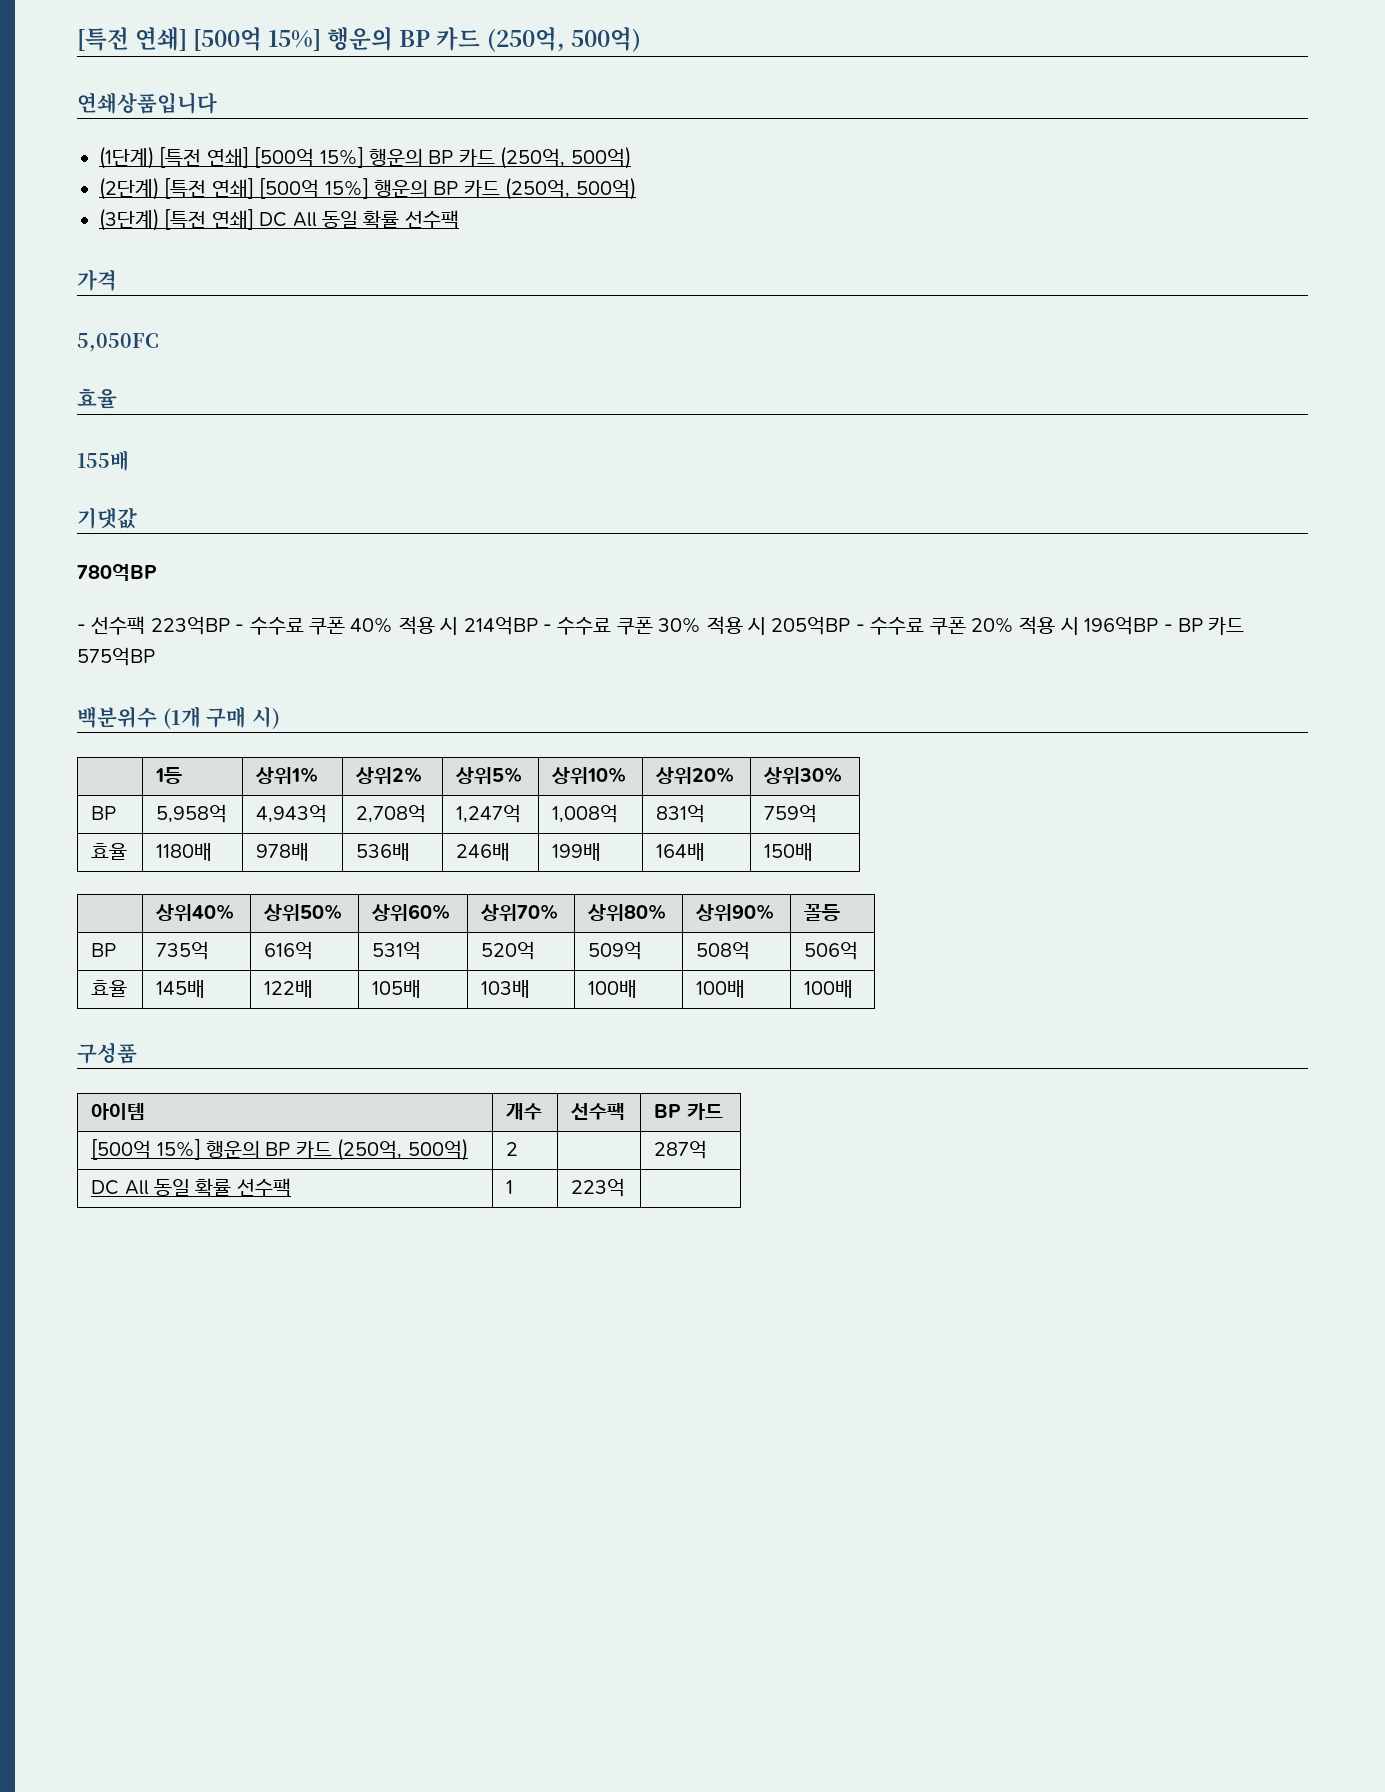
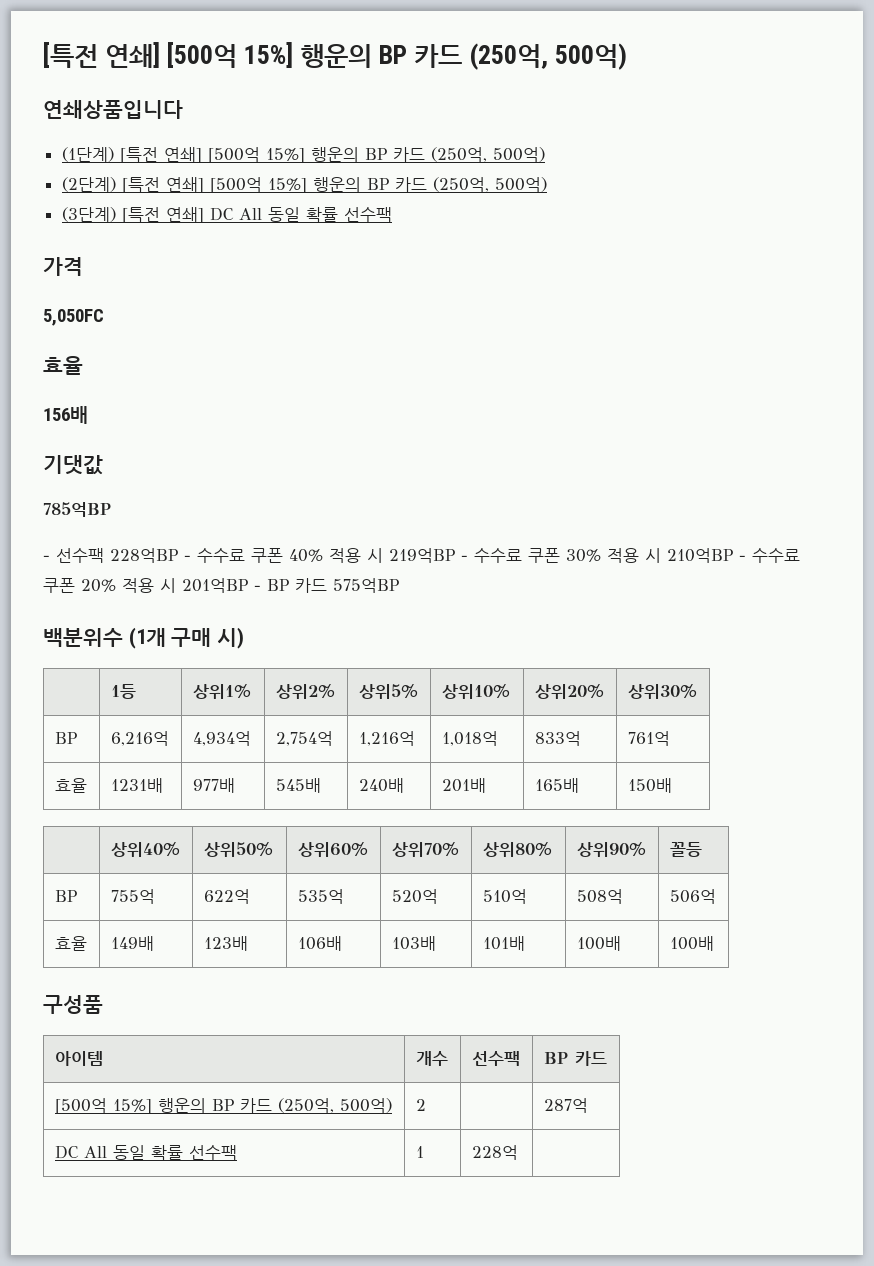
[77,450,129,471] 155배 -> [43,406,88,424] 156배
[77,564,157,581] 780억BP -> [43,502,111,517] 785억BP
[150,616,230,635] 223억BP -> [110,548,178,563] 228억BP
[463,616,538,635] 214억BP -> [389,548,455,563] 219억BP
[771,616,851,635] 205억BP -> [667,548,733,563] 210억BP
[1084,616,1159,635] 196억BP -> [182,578,248,593] 201억BP
[156,804,228,823] [256,804,328,823] [356,804,427,823] [456,804,522,823] [552,804,619,823] [656,804,706,823] [764,804,818,823] [91,843,128,860] [156,843,213,861] [256,843,310,861] [356,843,411,861] [456,843,511,861] [552,843,602,861] [656,843,706,861] 5,958억 | 4,943억 | 2,708억 | 1,247억 | 1,008억 | 831억 | 759억 // 효율 | 1180배 | 978배 | 536배 | 246배 | 199배 | 164배 -> [110,731,169,746] [192,731,251,746] [275,731,333,746] [358,731,415,746] [441,731,498,746] [534,731,581,746] [627,731,670,746] [54,778,87,793] [110,778,163,793] [192,778,235,793] [275,778,321,793] [358,778,404,793] [441,778,486,793] [534,778,579,793] 6,216억 | 4,934억 | 2,754억 | 1,216억 | 1,018억 | 833억 | 761억 // 효율 | 1231배 | 977배 | 545배 | 240배 | 201배 | 165배
[156,941,210,960] [264,941,314,960] [372,941,422,960] 735억 | 616억 | 531억 -> [110,889,155,904] [203,889,250,904] [297,889,344,904] 755억 | 622억 | 535억
[588,941,643,960] 509억 -> [482,889,527,904] 510억
[156,980,206,998] [264,980,314,998] [372,980,422,998] 145배 | 122배 | 105배 -> [110,936,154,951] [203,936,248,951] [297,936,342,951] 149배 | 123배 | 106배
[588,980,638,998] 100배 -> [482,936,525,951] 101배
[571,1178,626,1197] 223억 -> [471,1145,518,1160] 228억

